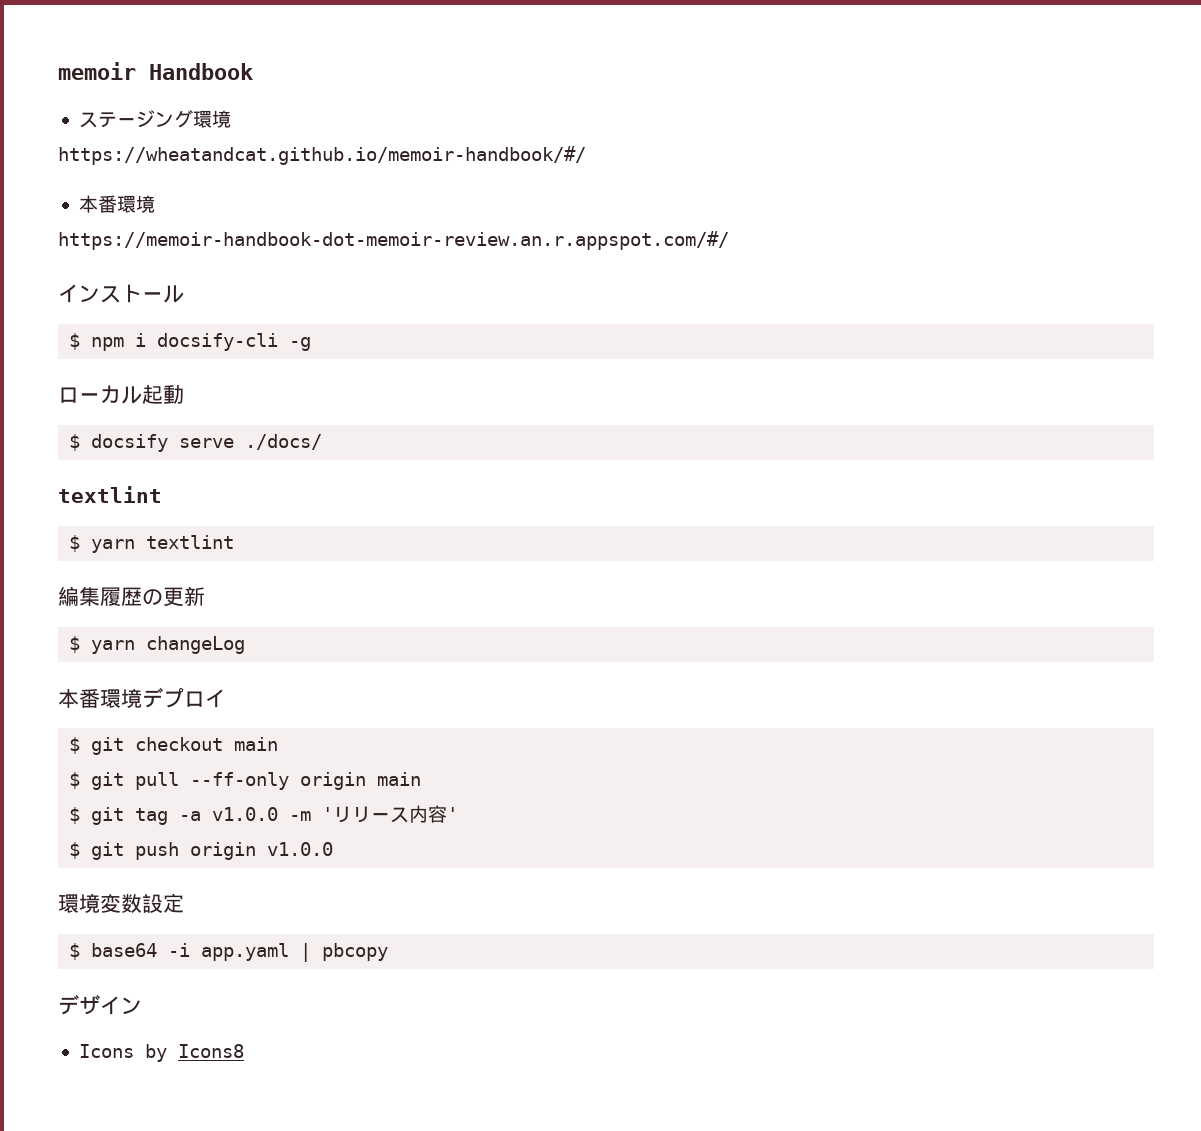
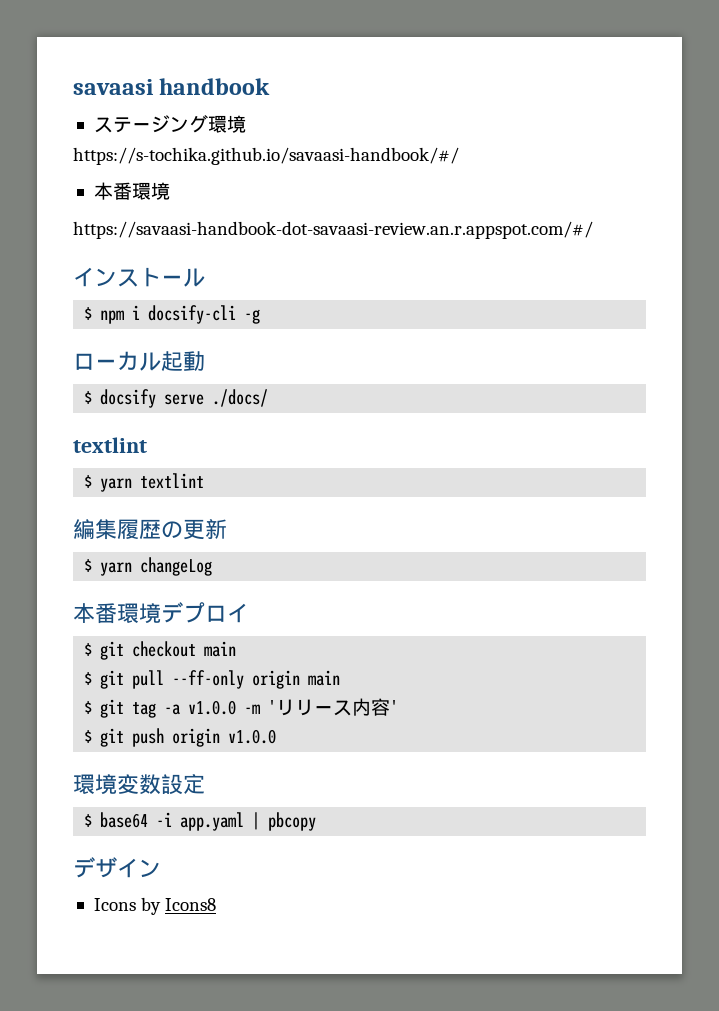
[58,62,253,80] memoir Handbook -> [73,78,271,95] savaasi handbook
[58,146,586,165] https://wheatandcat.github.io/memoir-handbook/#/ -> [73,147,459,165] https://s-tochika.github.io/savaasi-handbook/#/
[58,231,729,250] https://memoir-handbook-dot-memoir-review.an.r.appspot.com/#/ -> [73,221,593,239] https://savaasi-handbook-dot-savaasi-review.an.r.appspot.com/#/

